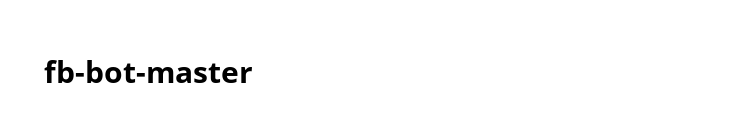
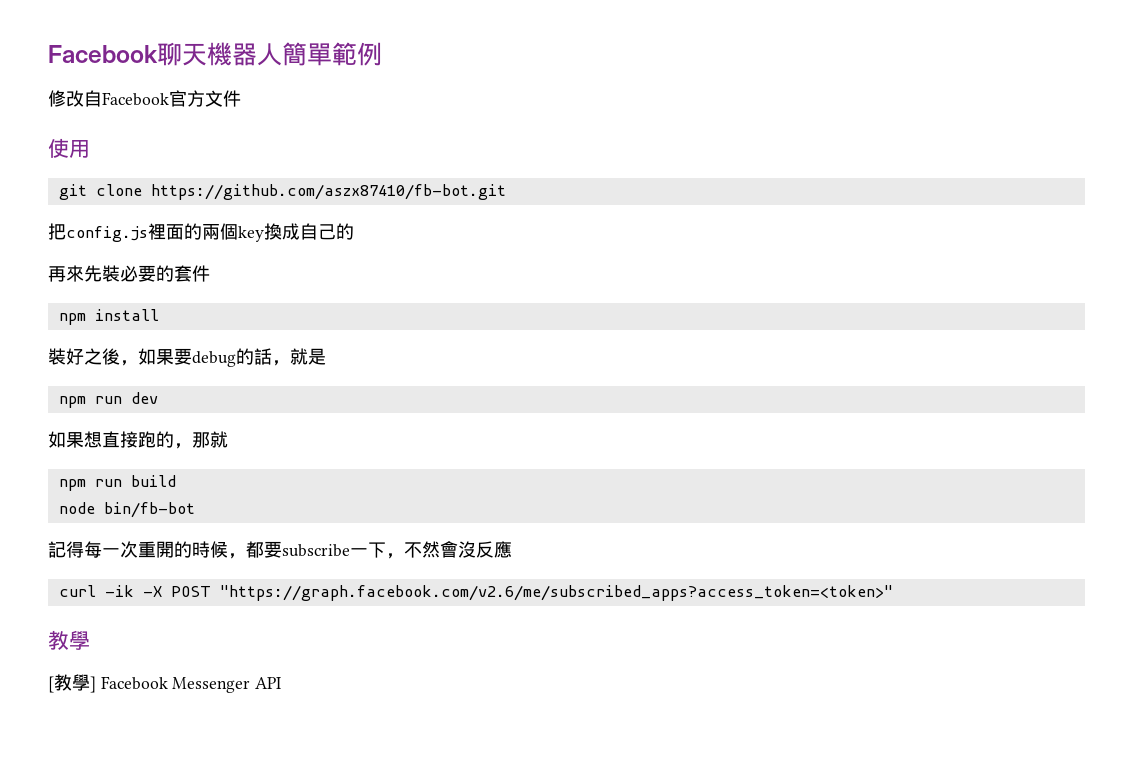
[44,60,253,83] fb-bot-master -> [48,42,382,66] [48,90,241,107] [48,138,90,158] [58,184,506,200] [48,223,354,242] [48,265,210,282] [58,309,159,325] [48,348,326,367] [58,392,158,408] [48,431,228,449] [58,475,176,491] [58,502,195,518] [48,541,512,559] [58,585,893,601] [48,630,90,650] [48,674,282,693] Facebook聊天機器人簡單範例 // 修改自Facebook官方文件 // 使用 // git clone https://github.com/aszx87410/fb-bot.git // 把config.js裡面的兩個key換成自己的 // 再來先裝必要的套件 // npm install // 裝好之後，如果要debug的話，就是 // npm run dev // 如果想直接跑的，那就 // npm run build // node bin/fb-bot // 記得每一次重開的時候，都要subscribe一下，不然會沒反應 // curl -ik -X POST "https://graph.facebook.com/v2.6/me/subscribed_apps?access_token=<token>" // 教學 // [教學] Facebook Messenger API

